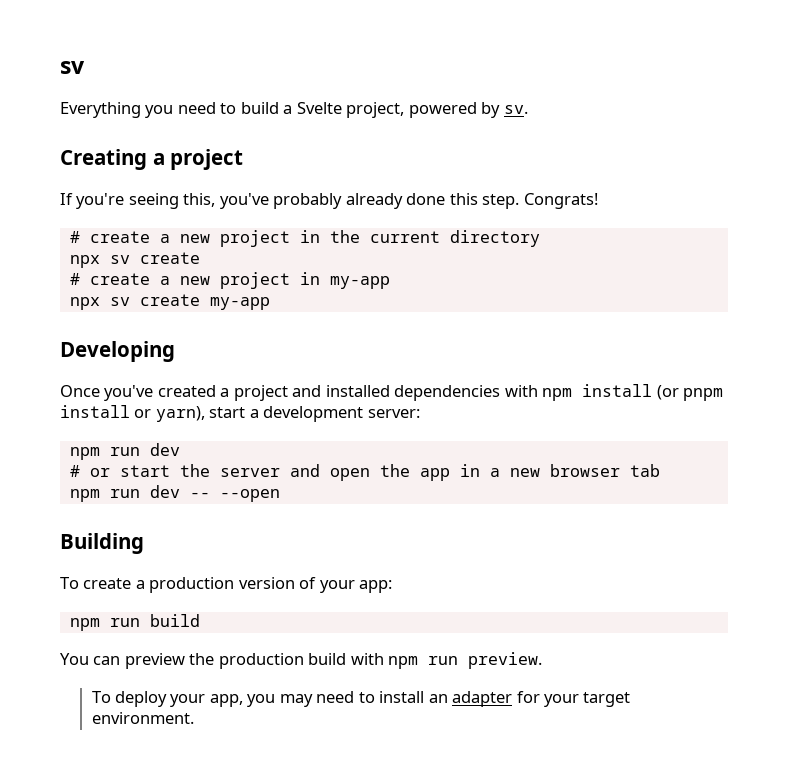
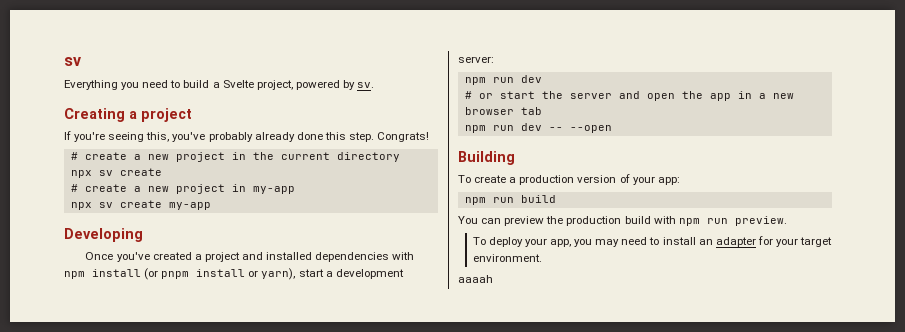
(194, 718) none -> [458,275,493,283] // aaaah

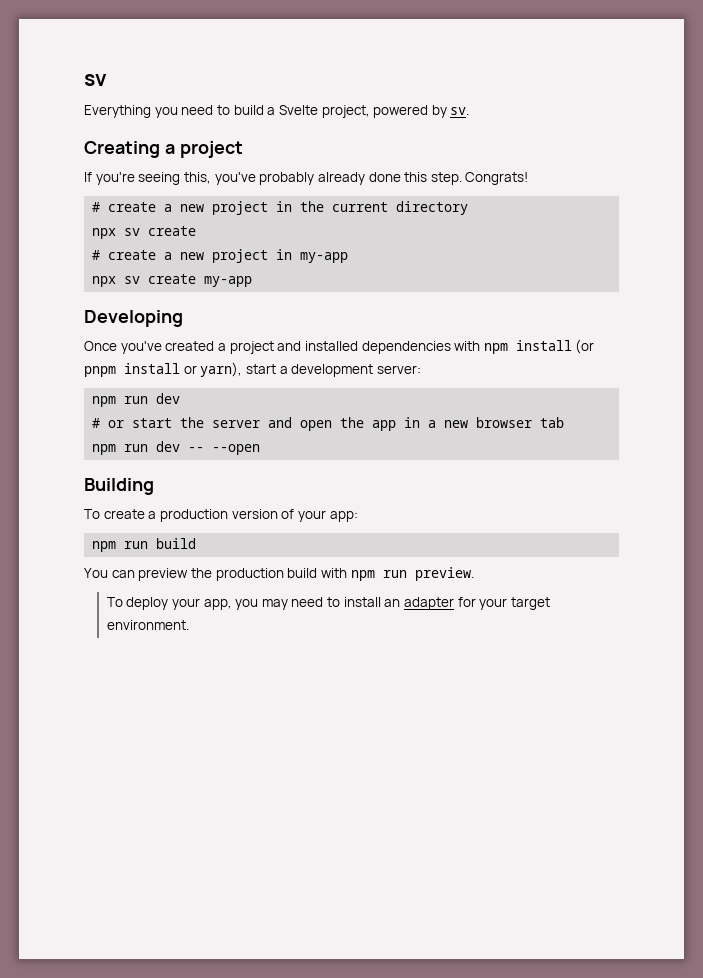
[458,275,493,283] // aaaah -> (189, 625) none

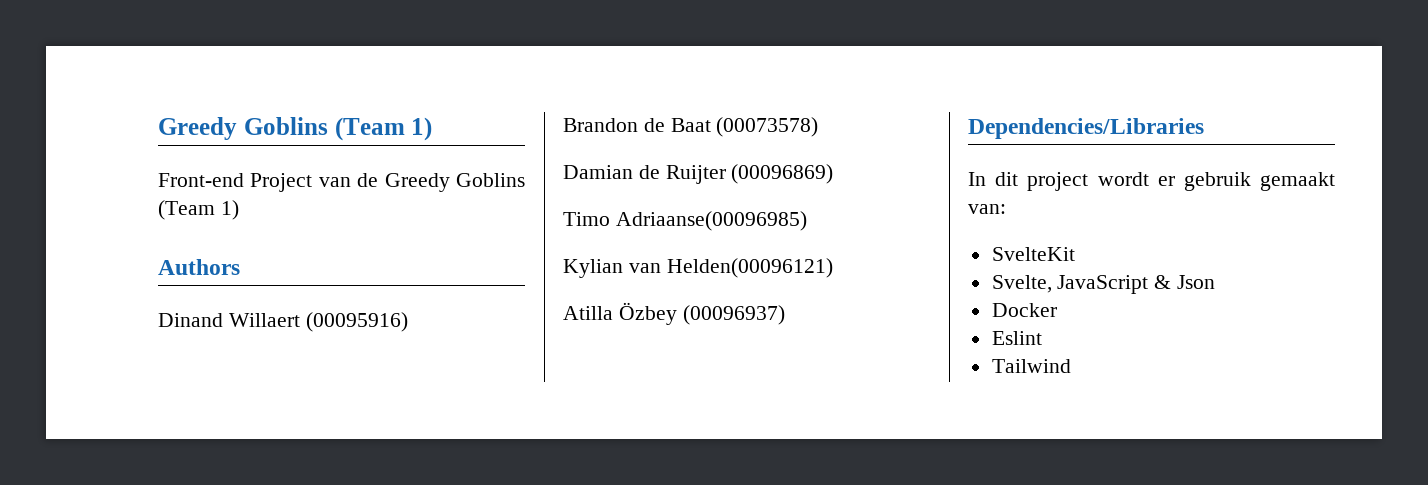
[84,74,107,86] [84,105,470,118] [84,141,243,158] [84,172,529,185] [92,201,469,215] [92,226,197,239] [92,249,349,263] [92,274,253,287] [84,310,183,327] [84,339,595,354] [84,362,421,377] [92,393,181,407] [92,417,565,431] [92,441,261,455] [84,478,154,495] [84,509,358,522] [92,538,197,552] [84,567,474,581] [106,597,550,610] [106,620,189,630] sv // Everything you need to build a Svelte project, powered by sv. // Creating a project // If you're seeing this, you've probably already done this step. Congrats! // # create a new project in the current directory // npx sv create // # create a new project in my-app // npx sv create my-app // Developing // Once you've created a project and installed dependencies with npm install (or pnpm install or yarn), start a development server: // npm run dev // # or start the server and open the app in a new browser tab // npm run dev -- --open // Building // To create a production version of your app: // npm run build // You can preview the production build with npm run preview. // To deploy your app, you may need to install an adapter for your target environment. -> [158,117,433,141] [158,173,525,192] [158,200,239,220] [158,259,240,275] [158,312,408,332] [563,117,819,137] [563,164,834,184] [563,211,807,231] [563,258,833,278] [563,302,785,325] [968,118,1204,139] [968,172,1335,191] [968,204,1006,214] [991,247,1075,261] [991,275,1216,294] [991,303,1057,317] [991,331,1042,345] [991,359,1071,373] Greedy Goblins (Team 1) // Front-end Project van de Greedy Goblins (Team 1) // Authors // Dinand Willaert (00095916) // Brandon de Baat (00073578) // Damian de Ruijter (00096869) // Timo Adriaanse(00096985) // Kylian van Helden(00096121) // Atilla Özbey (00096937) // Dependencies/Libraries // In dit project wordt er gebruik gemaakt van: // SvelteKit // Svelte, JavaScript & Json // Docker // Eslint // Tailwind

